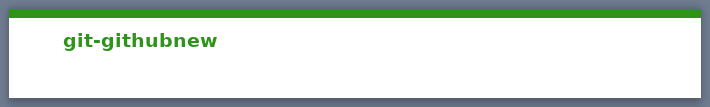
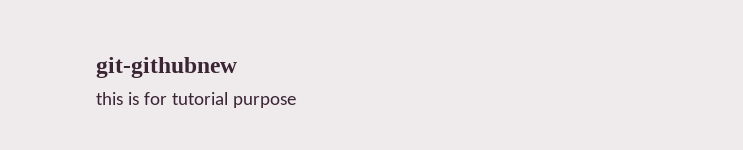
(218, 42) none -> [96,92,296,108] // this is for tutorial purpose

